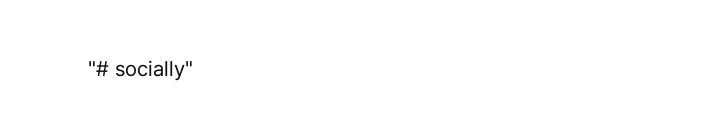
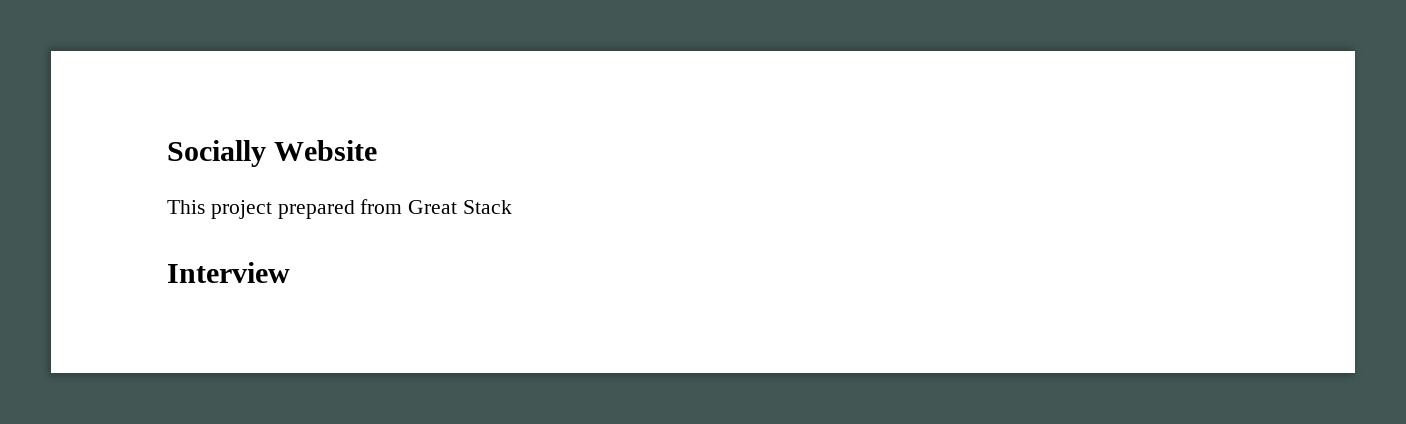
[88,60,193,81] "# socially" -> [167,140,378,167] [167,199,513,219] [167,262,290,283] Socially Website // This project prepared from Great Stack // Interview

